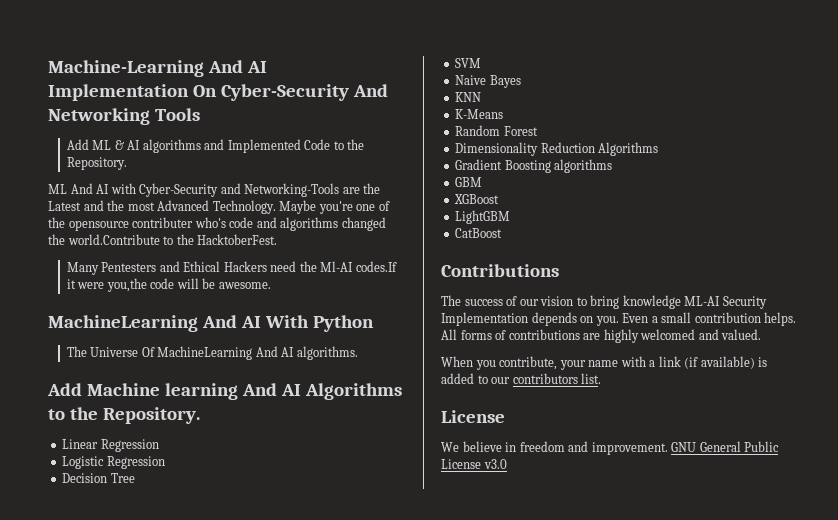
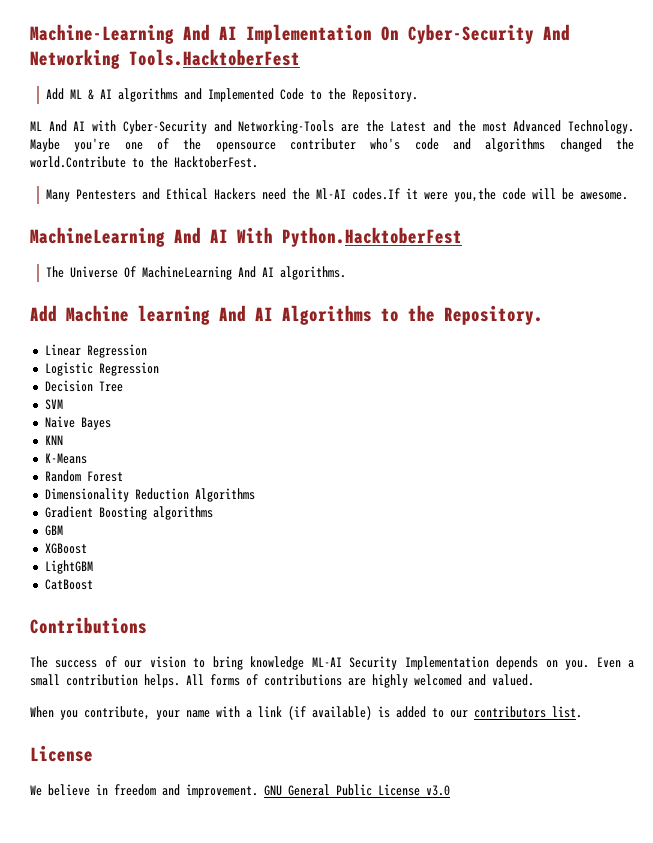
[154,108,200,121] Tools -> [129,49,300,66] Tools.HacktoberFest
[312,315,374,332] Python -> [282,227,462,247] Python.HacktoberFest

